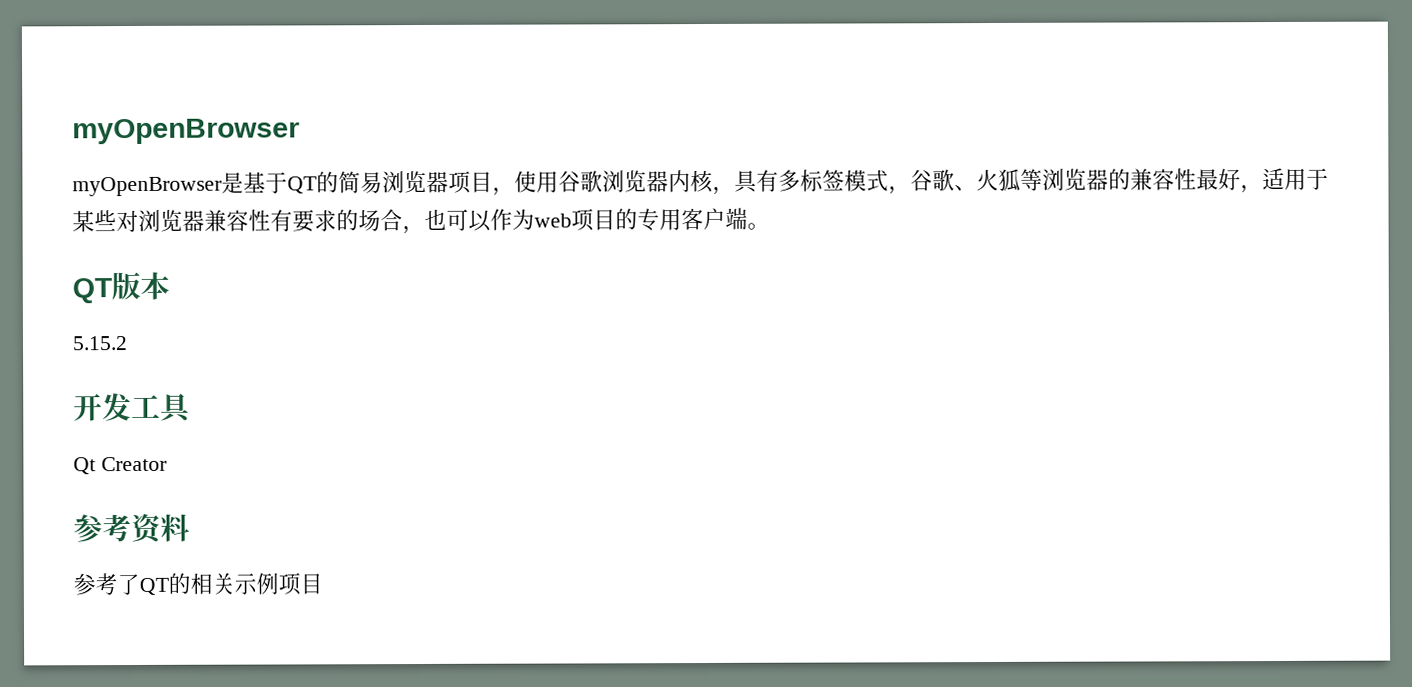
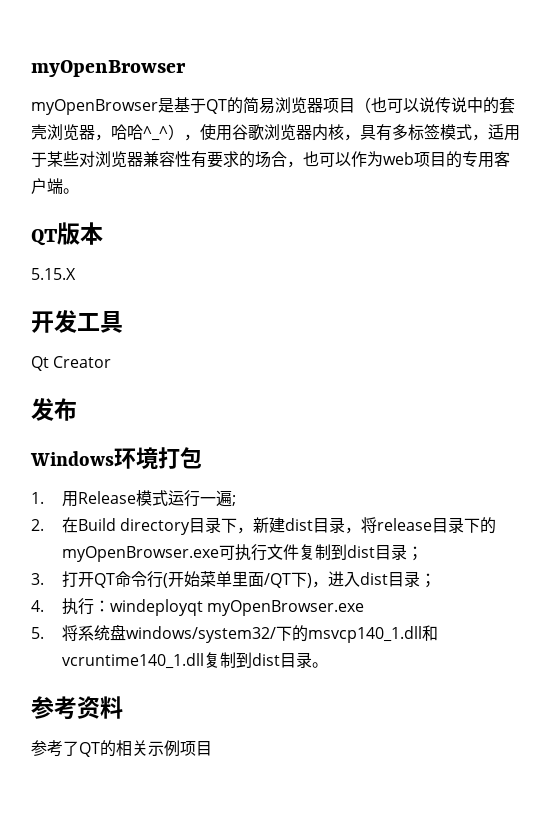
(493, 182) none -> [355,97,515,114] [31,124,184,141] （也可以说传说中的套壳浏览器，哈哈^_^）
[910,168,1263,194] 谷歌、火狐等浏览器的兼容性最好， -> (488, 137) none
[72,336,128,351] 5.15.2 -> [31,268,76,280] 5.15.X
(167, 464) none -> [31,398,77,421] [30,447,202,469] [31,490,236,507] [31,517,497,535] [61,544,423,562] [31,571,436,588] [31,598,365,616] [31,624,438,643] [61,652,328,669] // 发布 // Windows环境打包 // 1.用Release模式运行一遍; // 2.在Build directory目录下，新建dist目录，将release目录下的myOpenBrowser.exe可执行文件复制到dist目录； // 3.打开QT命令行(开始菜单里面/QT下)，进入dist目录； // 4.执行：windeployqt myOpenBrowser.exe // 5.将系统盘windows/system32/下的msvcp140_1.dll和vcruntime140_1.dll复制到dist目录。

